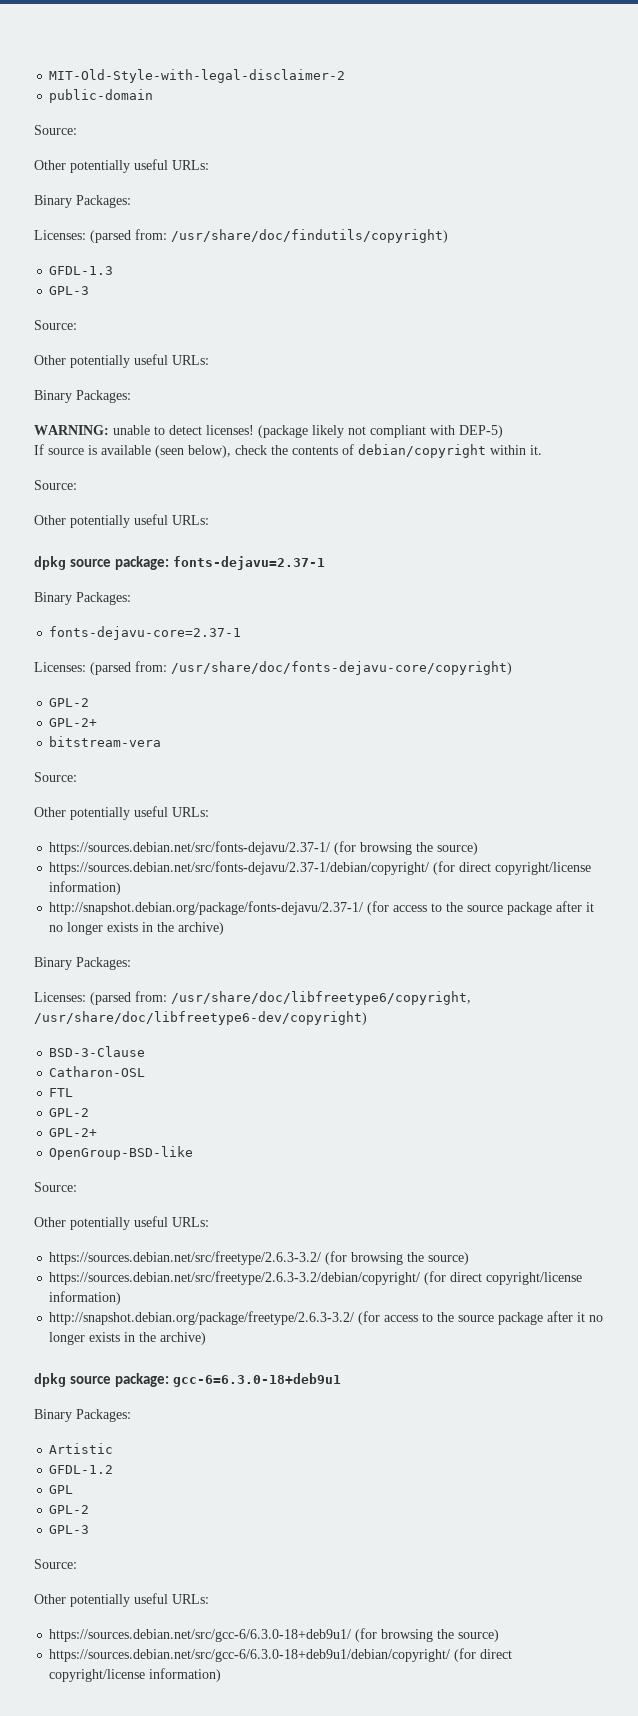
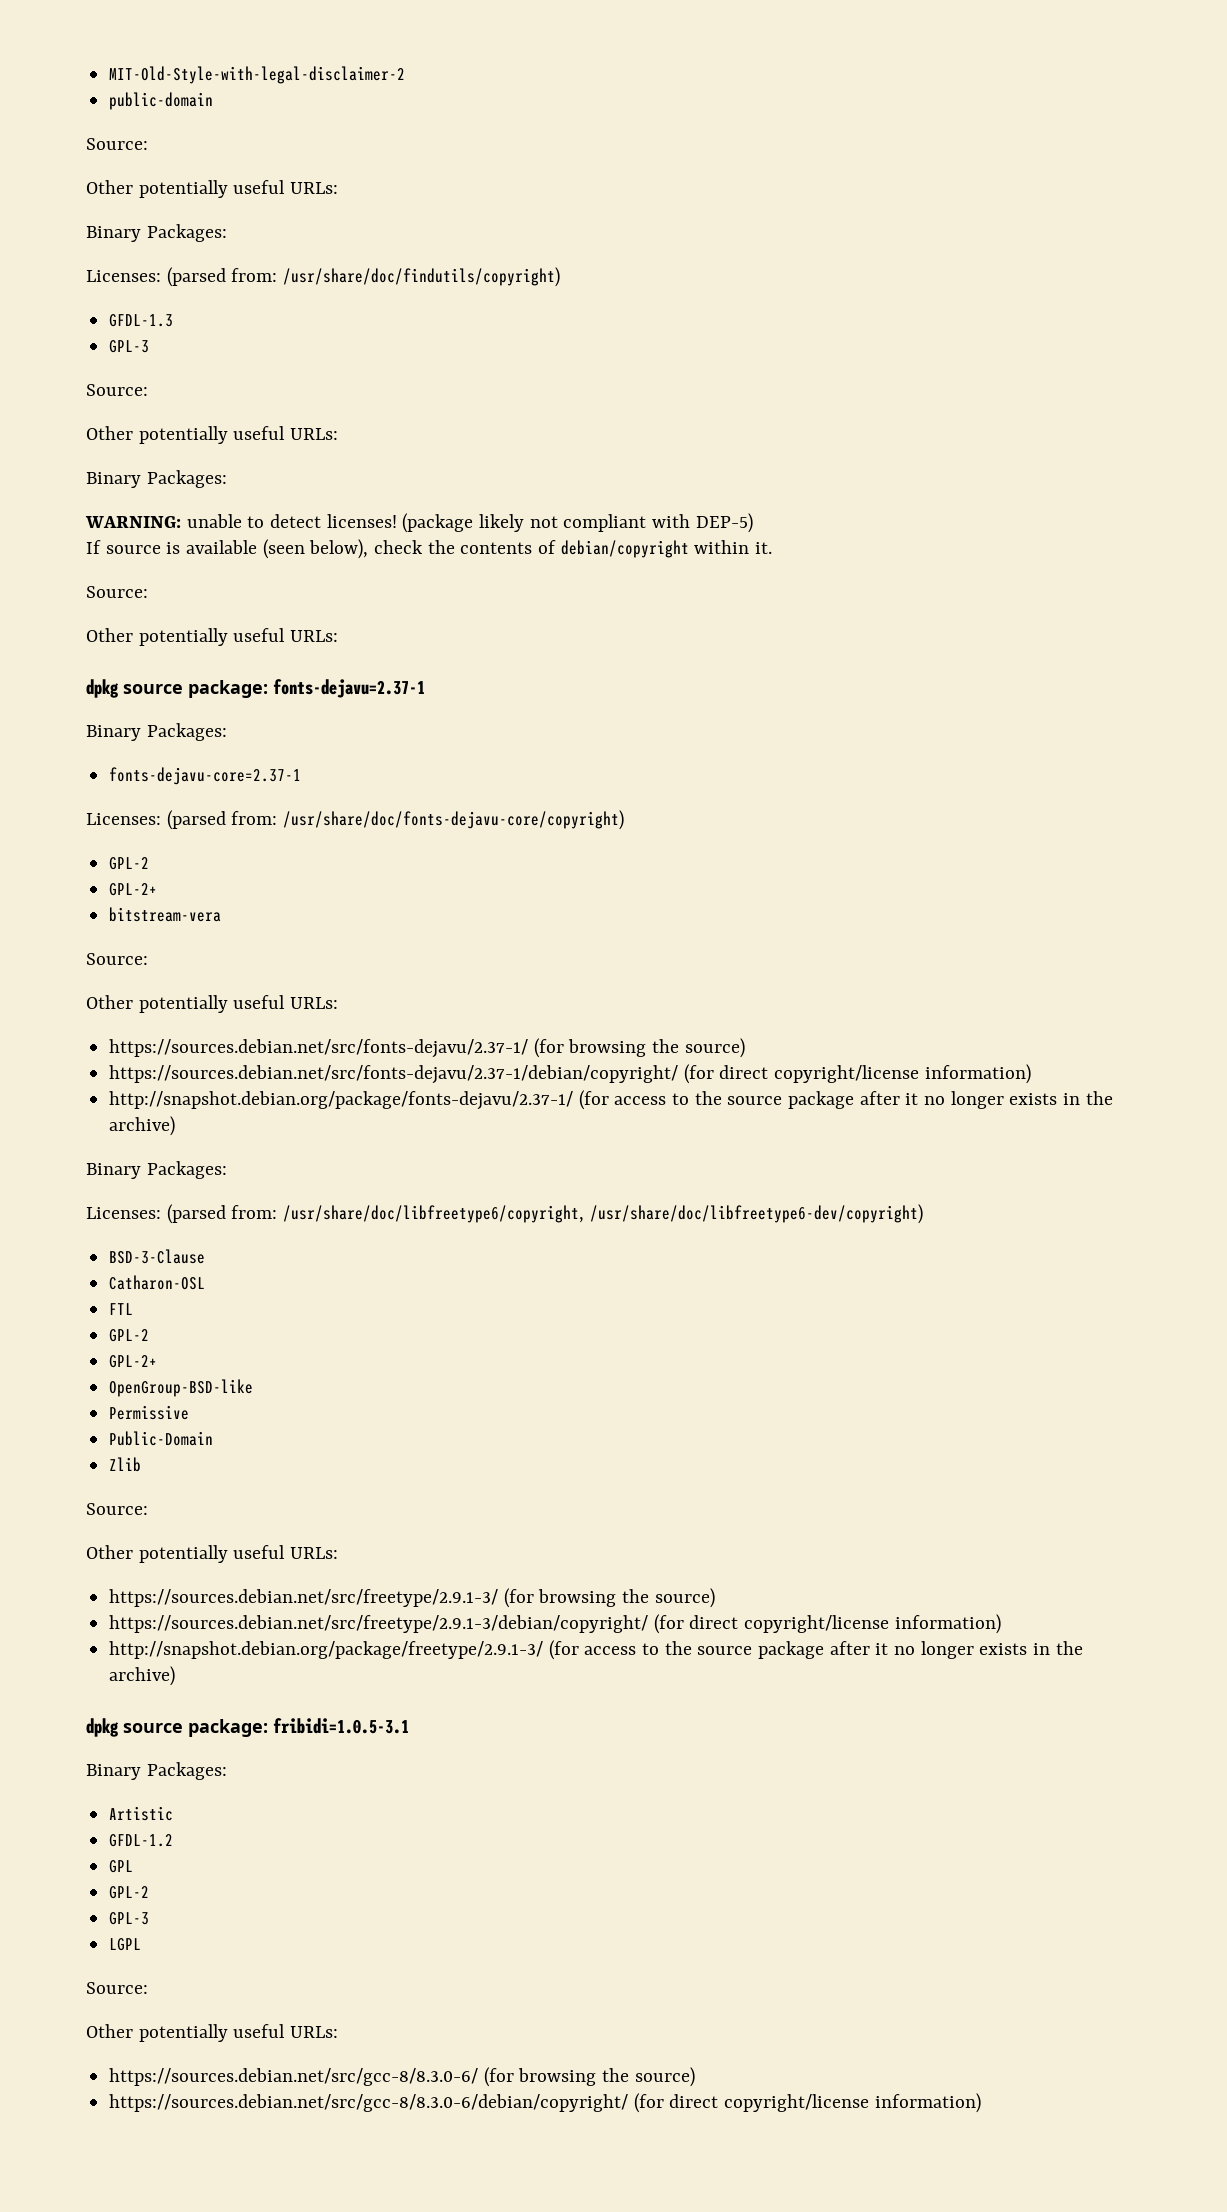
[34,1182,77,1192] [34,1216,209,1230] [49,1251,470,1265] [49,1271,583,1285] [49,1291,122,1305] [49,1311,355,1325] // Source: // Other potentially useful URLs: // https://sources.debian.net/src/freetype/2.6.3-3.2/ (for browsing the source) // https://sources.debian.net/src/freetype/2.6.3-3.2/debian/copyright/ (for direct copyright/license information) // http://snapshot.debian.org/package/freetype/2.6.3-3.2/ -> [109,1405,190,1420] [109,1431,214,1446] [109,1457,142,1472] [86,1503,148,1515] [86,1545,339,1563] [109,1588,715,1608] [109,1614,1001,1634] [109,1641,544,1659] // Permissive // Public-Domain // Zlib // Source: // Other potentially useful URLs: // https://sources.debian.net/src/freetype/2.9.1-3/ (for browsing the source) // https://sources.debian.net/src/freetype/2.9.1-3/debian/copyright/ (for direct copyright/license information) // http://snapshot.debian.org/package/freetype/2.9.1-3/
[172,1373,341,1387] gcc-6=6.3.0-18+deb9u1 -> [273,1718,409,1734] fribidi=1.0.5-3.1
[34,1559,77,1569] [34,1593,209,1607] [49,1628,500,1642] [49,1649,451,1662] // Source: // Other potentially useful URLs: // https://sources.debian.net/src/gcc-6/6.3.0-18+deb9u1/ (for browsing the source) // https://sources.debian.net/src/gcc-6/6.3.0-18+deb9u1/debian/copyright/ -> [109,1938,142,1951] [86,1982,148,1994] [86,2024,339,2042] [109,2067,695,2087] [109,2094,629,2112] // LGPL // Source: // Other potentially useful URLs: // https://sources.debian.net/src/gcc-8/8.3.0-6/ (for browsing the source) // https://sources.debian.net/src/gcc-8/8.3.0-6/debian/copyright/

